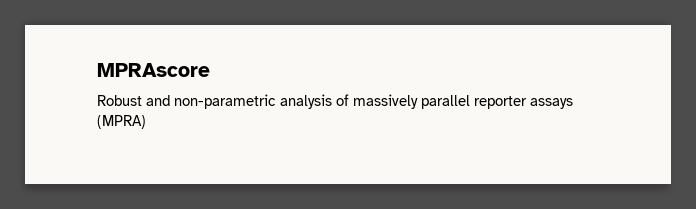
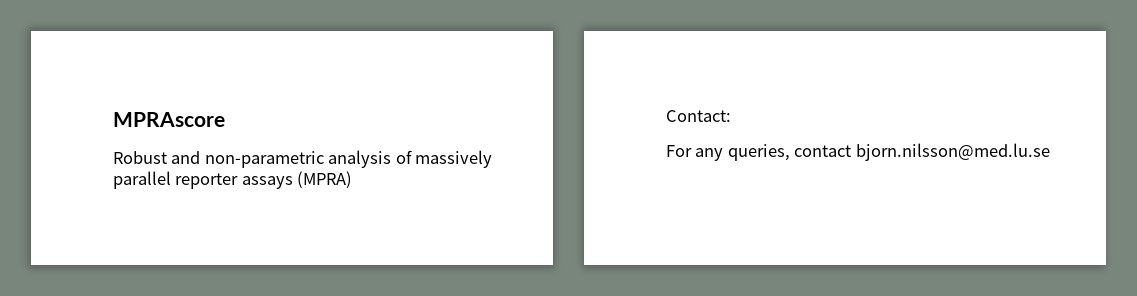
(146, 122) none -> [666,110,731,122] [666,143,1050,161] // Contact: // For any queries, contact bjorn.nilsson@med.lu.se

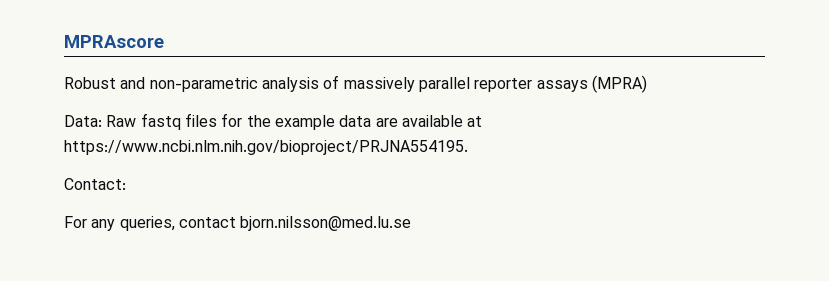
(353, 179) none -> [64,113,483,130] [64,140,468,155] // Data: Raw fastq files for the example data are available at https://www.ncbi.nlm.nih.gov/bioproject/PRJNA554195.

